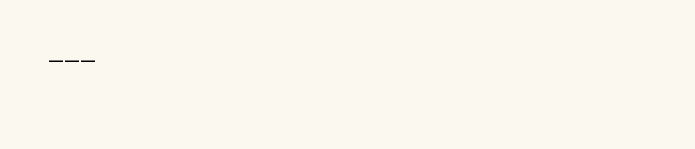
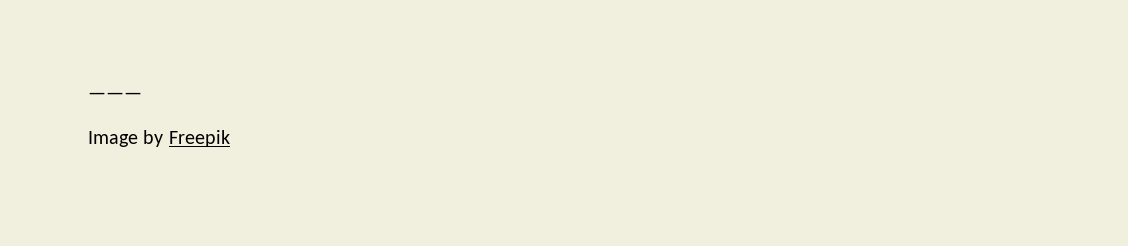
(96, 64) none -> [88,130,230,147] // Image by Freepik

